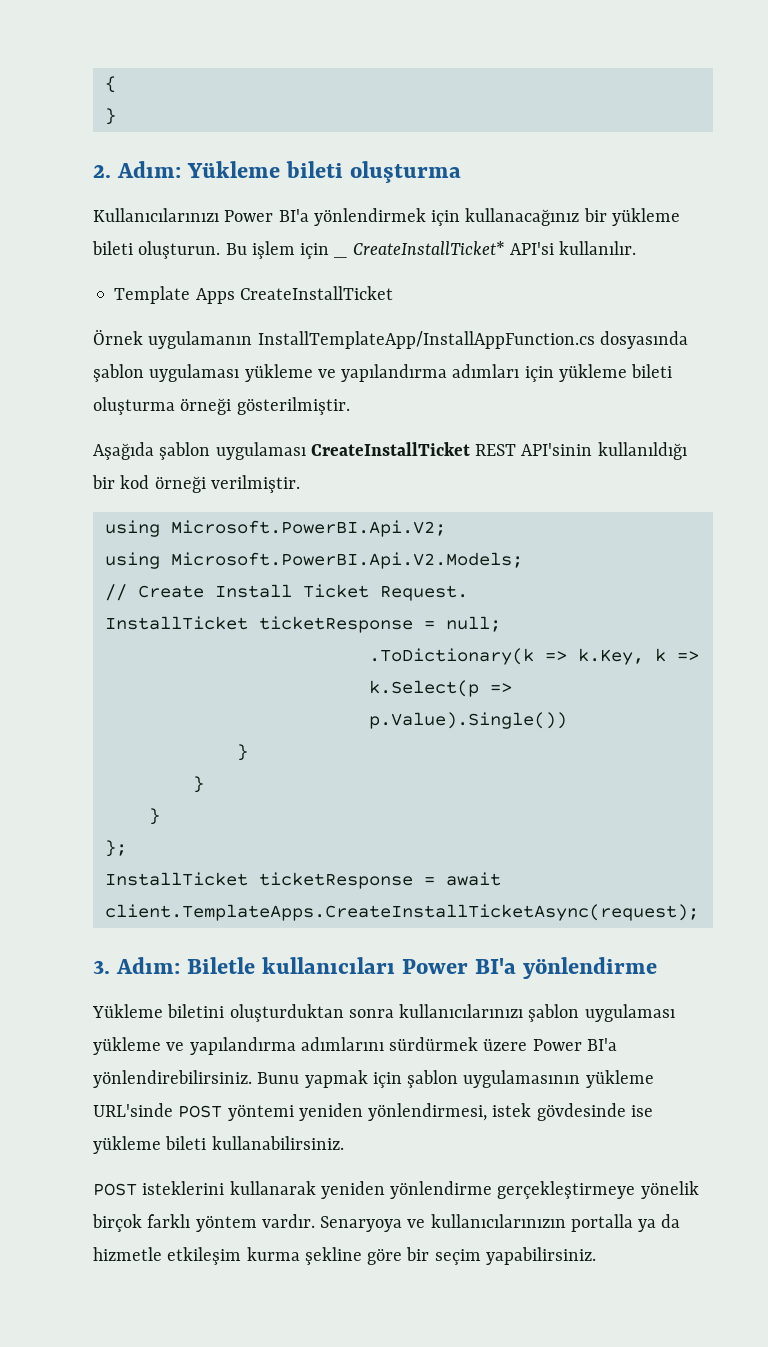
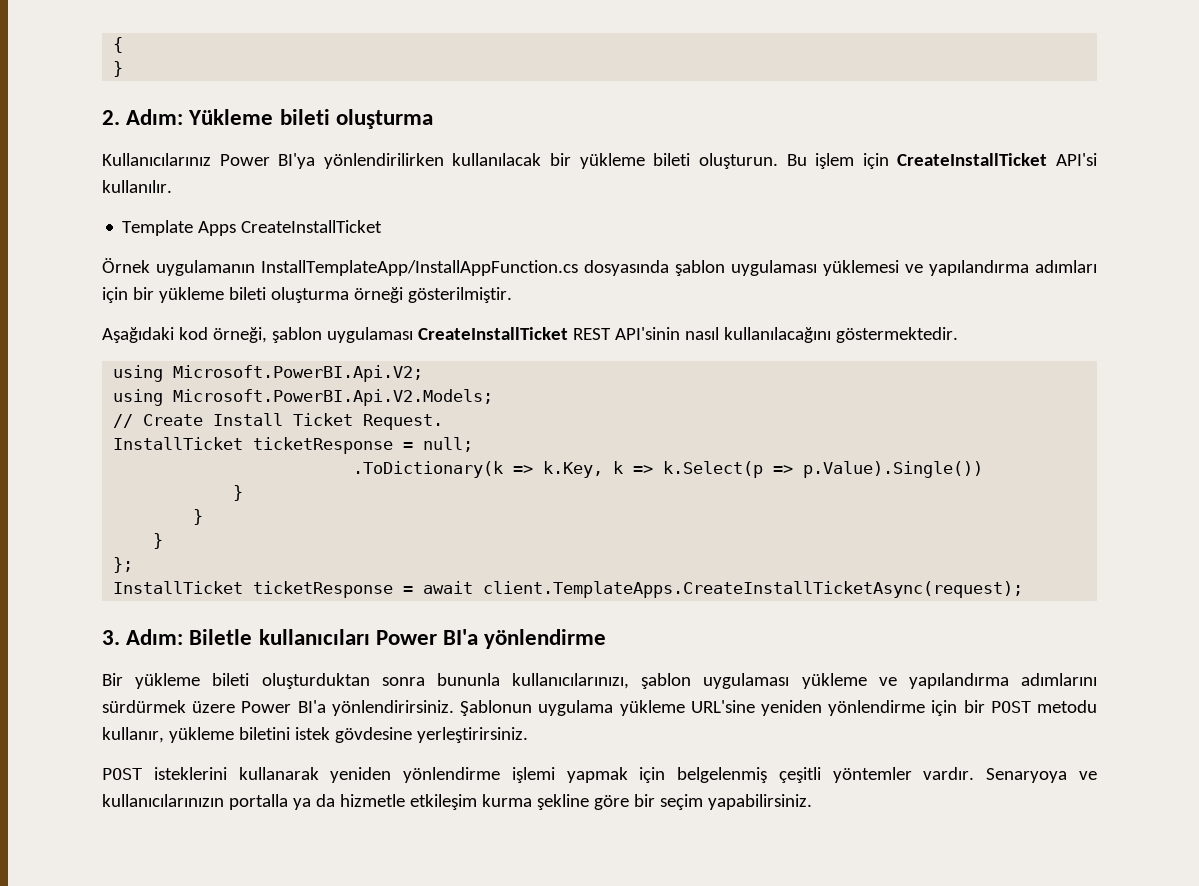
[93,208,580,226] Kullanıcılarınızı Power BI'a yönlendirmek için kullanacağınız -> [102,153,542,169] Kullanıcılarınız Power BI'ya yönlendirilirken kullanılacak
[334,255,348,258] [352,241,505,255] _ CreateInstallTicket* -> [897,153,1048,166] CreateInstallTicket
[244,364,313,382] yükleme -> [823,260,899,276] yüklemesi
(554, 374) none -> [132,287,154,300] bir
[93,442,154,460] Aşağıda -> [102,327,267,343] Aşağıdaki kod örneği,
[597,442,687,460] [92,475,300,493] kullanıldığı bir kod örneği verilmiştir. -> [684,327,958,343] nasıl kullanılacağını göstermektedir.
[92,1004,524,1022] Yükleme biletini oluşturduktan sonra kullanıcılarınızı -> [102,673,629,689] Bir yükleme bileti oluşturduktan sonra bununla kullanıcılarınızı,
[93,1070,654,1088] [93,1103,653,1121] [93,1136,344,1154] yönlendirebilirsiniz. Bunu yapmak için şablon uygulamasının yükleme URL'sinde POST yöntemi yeniden yönlendirmesi, istek gövdesinde ise yükleme bileti kullanabilirsiniz. -> [331,700,1097,716] [102,727,528,743] yönlendirirsiniz. Şablonun uygulama yükleme URL'sine yeniden yönlendirme için bir POST metodu kullanır, yükleme biletini istek gövdesine yerleştirirsiniz.
[497,1181,699,1199] [92,1214,257,1232] gerçekleştirmeye yönelik birçok farklı yöntem -> [511,767,912,783] işlemi yapmak için belgelenmiş çeşitli yöntemler

